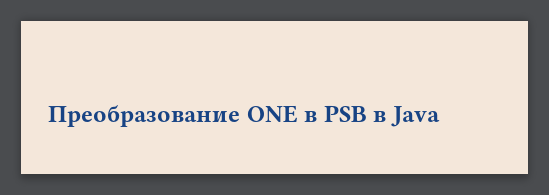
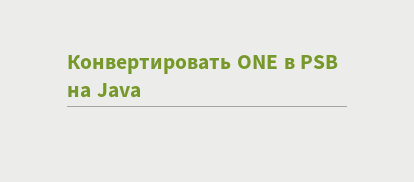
[48,105,240,127] Преобразование -> [67,55,231,74] Конвертировать
[373,111,387,122] в -> [67,86,91,98] на

